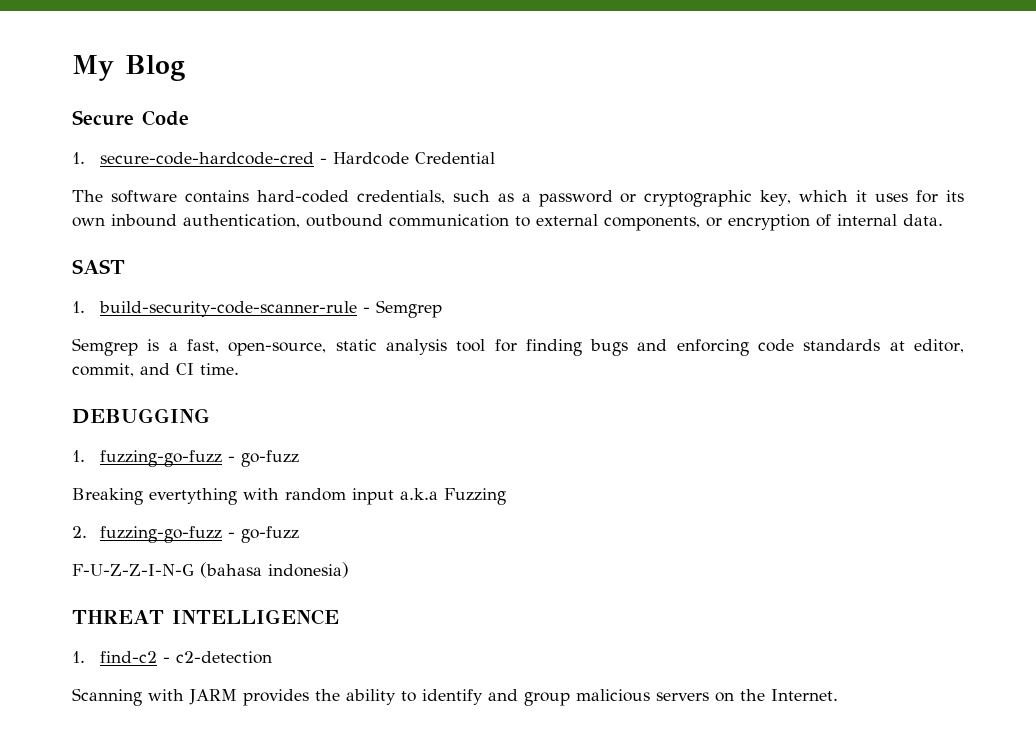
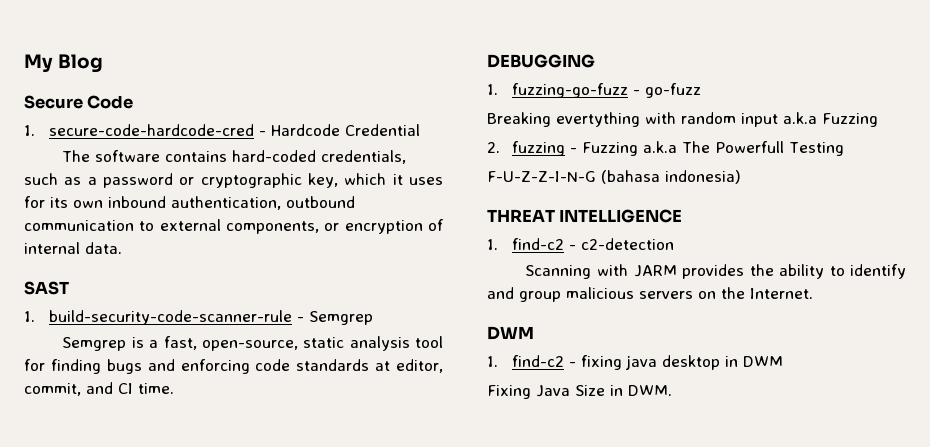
[100,526,300,543] fuzzing-go-fuzz - go-fuzz -> [512,141,845,156] fuzzing - Fuzzing a.k.a The Powerfull Testing
(838, 695) none -> [487,326,534,340] [487,355,784,370] [487,385,672,399] // DWM // 1. find-c2 - fixing java desktop in DWM // Fixing Java Size in DWM.

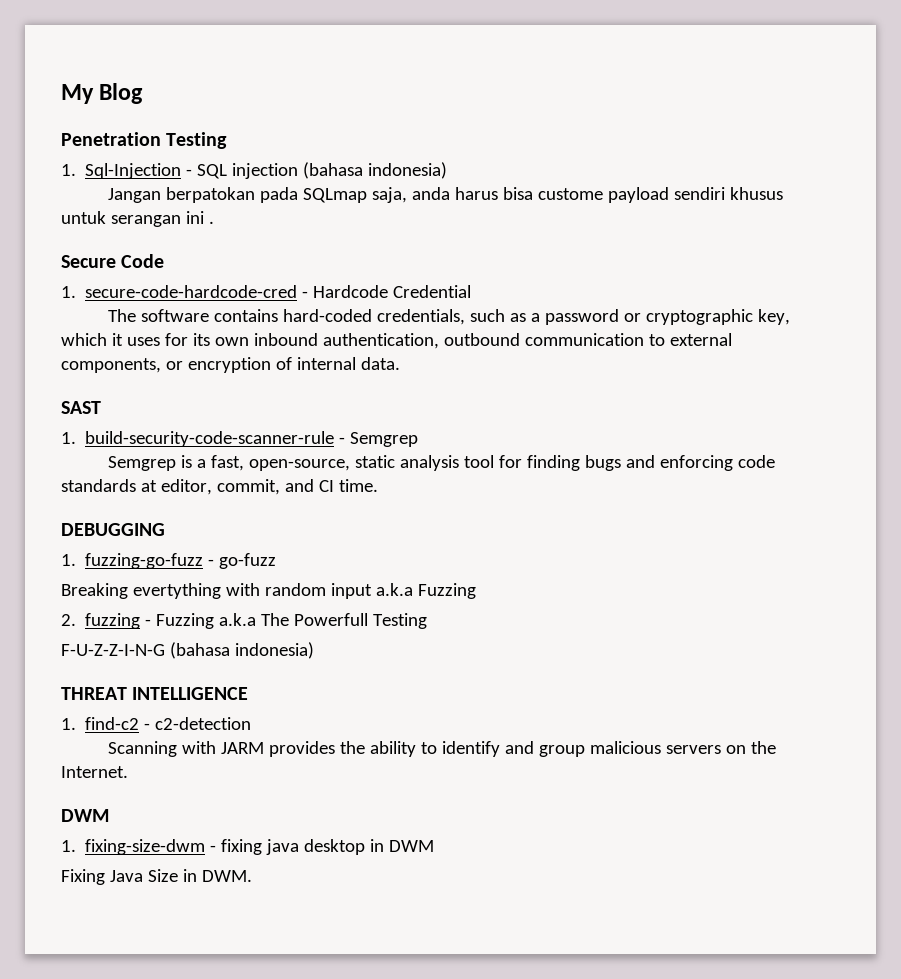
(103, 63) none -> [61,132,228,149] [61,162,448,179] [107,187,783,203] [61,211,214,227] // Penetration Testing // 1. Sql-Injection - SQL injection (bahasa indonesia) // Jangan berpatokan pada SQLmap saja, anda harus bisa custome payload sendiri khusus untuk serangan ini .
[512,355,565,367] find-c2 -> [85,839,206,855] fixing-size-dwm

